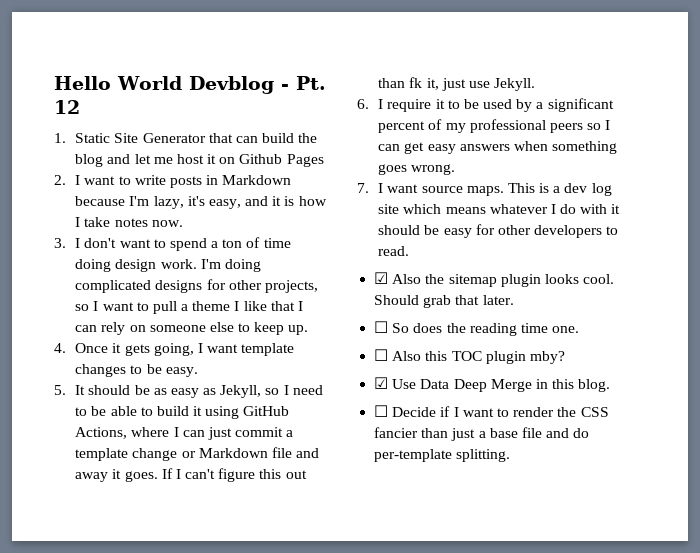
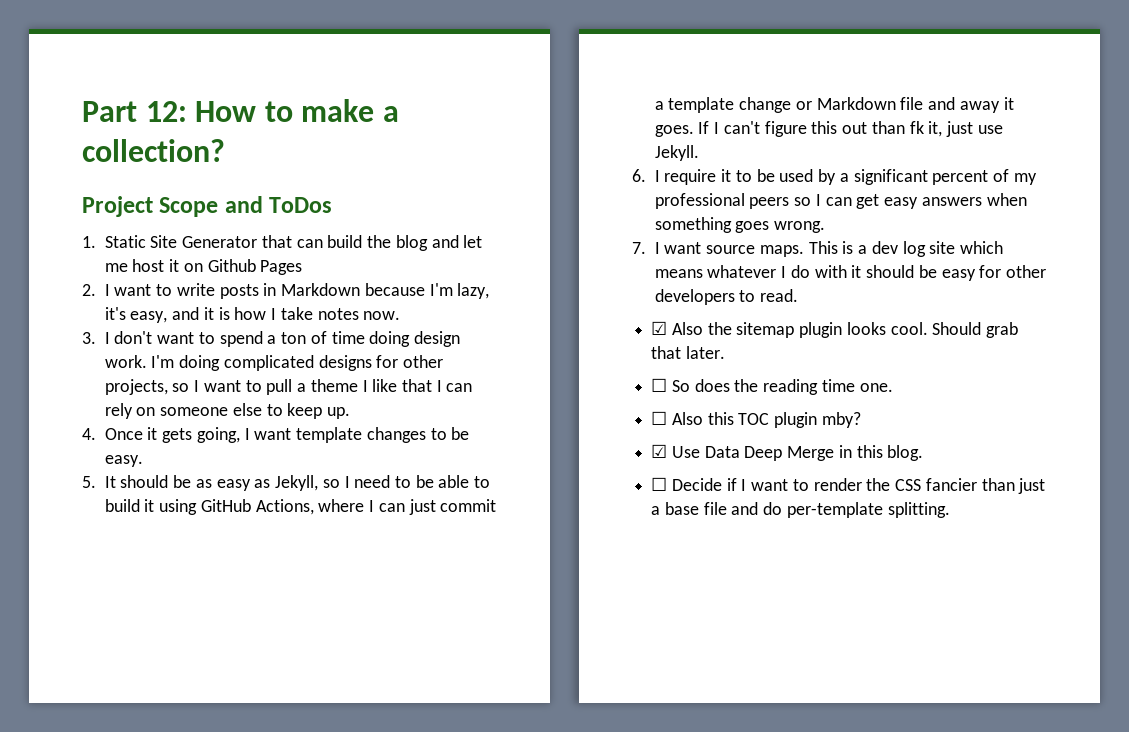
[54,76,326,94] [54,100,80,114] Hello World Devblog - Pt. 12 -> [82,99,399,122] [82,139,225,162] [82,196,333,217] Part 12: How to make a collection? // Project Scope and ToDos

